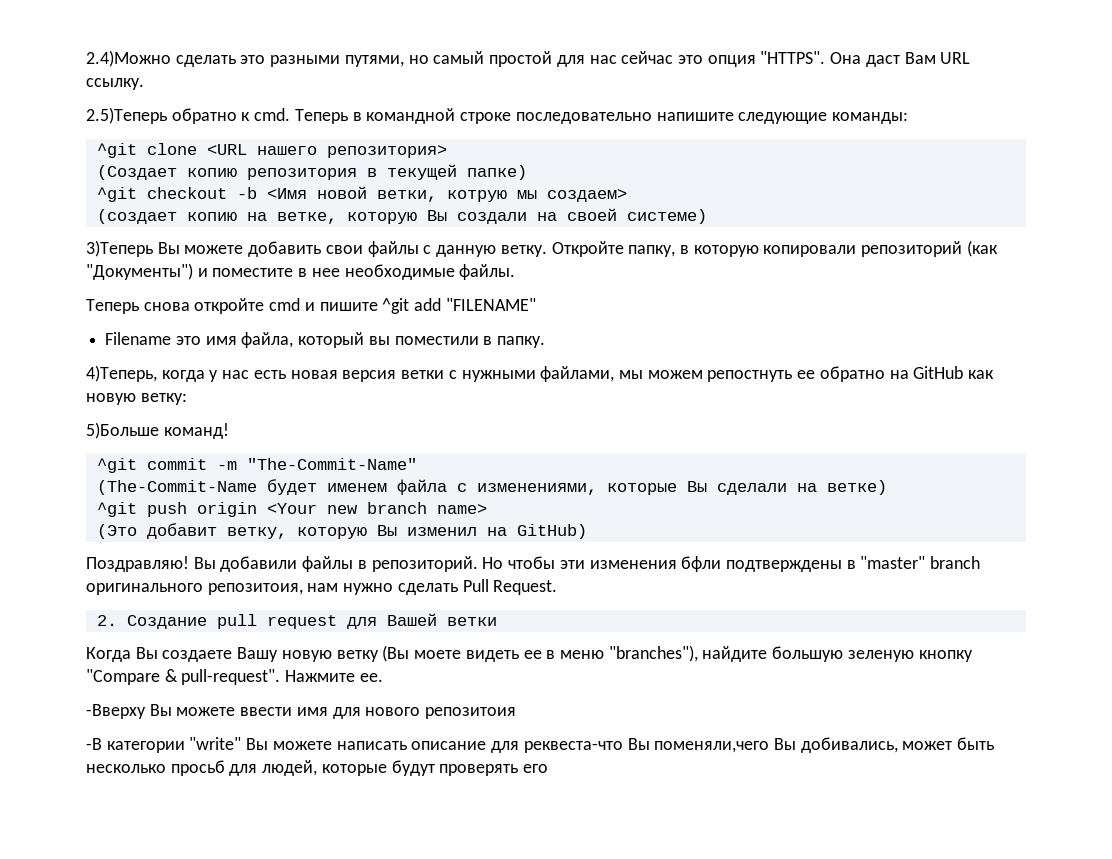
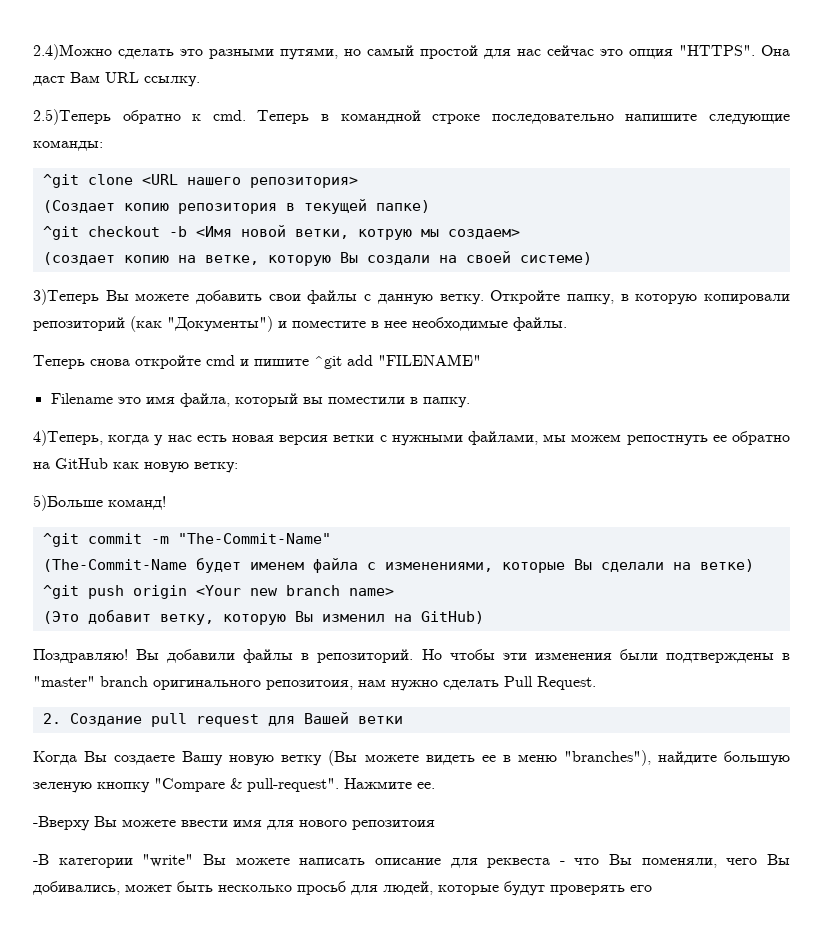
[681,556,722,572] бфли -> [619,649,658,660] были
[414,650,462,659] моете -> [364,754,419,762] можете
[523,738,770,753] реквеста-что Вы поменяли,чего -> [487,854,758,868] реквеста - что Вы поменяли, чего

